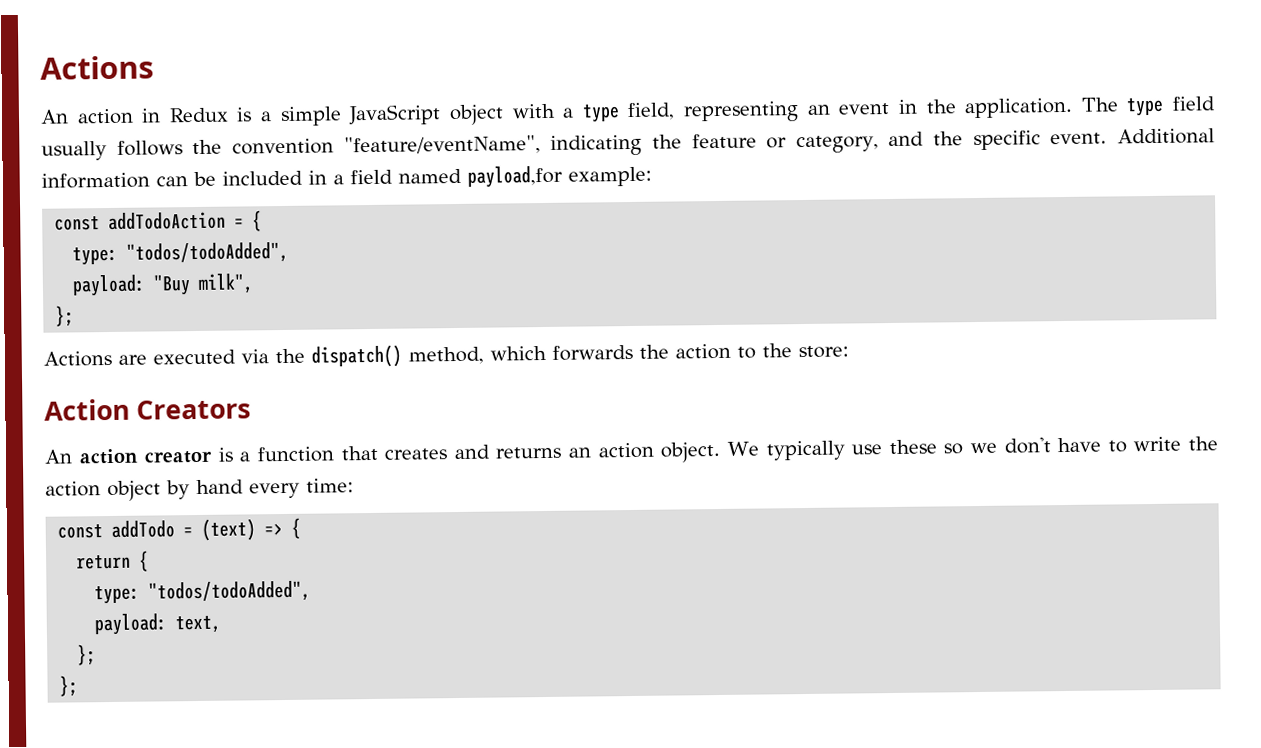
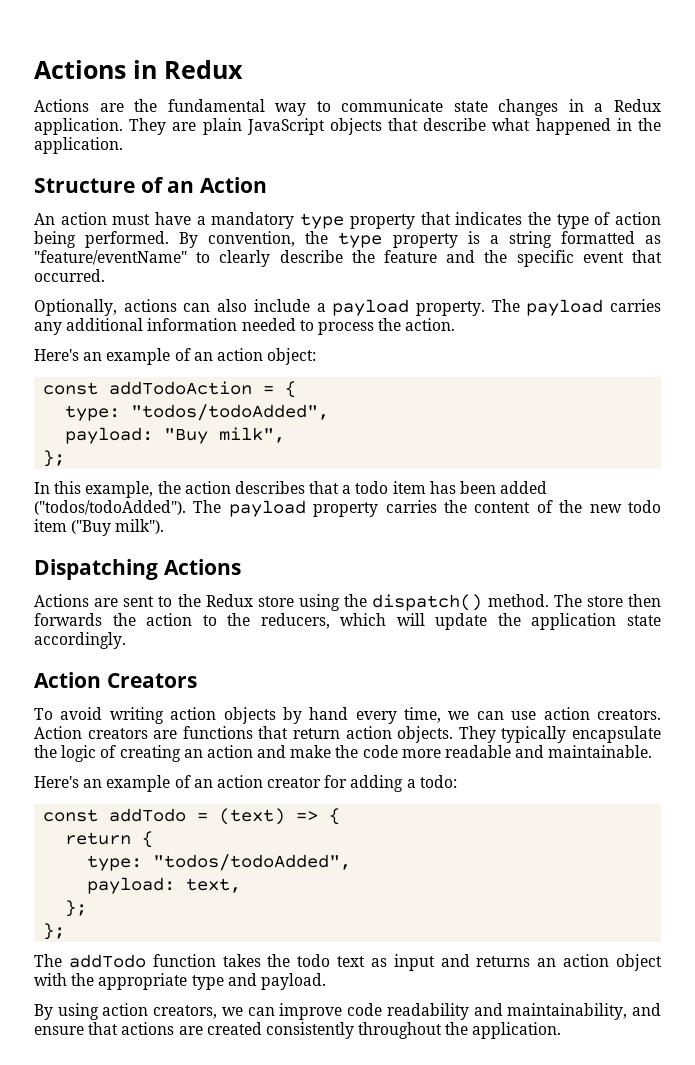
[40,55,154,80] [40,96,1216,127] [41,128,1216,161] [41,165,652,189] Actions // An action in Redux is a simple JavaScript object with a type field, representing an event in the application. The type field usually follows the convention "feature/eventName", indicating the feature or category, and the specific event. Additional information can be included in a field named payload,for example: -> [34,60,243,79] [34,99,661,116] [34,118,661,135] [34,137,123,154] [34,177,268,193] [34,212,662,229] [34,231,662,248] [34,250,662,267] [34,269,105,282] [34,299,661,316] [34,318,456,335] [34,348,317,365] Actions in Redux // Actions are the fundamental way to communicate state changes in a Redux application. They are plain JavaScript objects that describe what happened in the application. // Structure of an Action // An action must have a mandatory type property that indicates the type of action being performed. By convention, the type property is a string formatted as "feature/eventName" to clearly describe the feature and the specific event that occurred. // Optionally, actions can also include a payload property. The payload carries any additional information needed to process the action. // Here's an example of an action object:
[43,344,547,368] Actions are executed via the dispatch() method, which -> [34,481,548,498] [34,500,661,517] [34,519,165,536] [34,559,241,580] [34,594,661,611] In this example, the action describes that a todo item has been added ("todos/todoAdded"). The payload property carries the content of the new todo item ("Buy milk"). // Dispatching Actions // Actions are sent to the Redux store using the dispatch() method. The store then
[798,345,849,359] [44,398,252,421] [44,436,1218,465] [45,478,354,502] store: // Action Creators // An action creator is a function that creates and returns an action object. We typically use these so we don't have to write the action object by hand every time: -> [260,613,661,630] [34,632,126,649] [34,672,197,688] [34,707,661,724] [34,726,662,743] [34,745,653,762] [34,775,457,792] reducers, which will update the application state accordingly. // Action Creators // To avoid writing action objects by hand every time, we can use action creators. Action creators are functions that return action objects. They typically encapsulate the logic of creating an action and make the code more readable and maintainable. // Here's an example of an action creator for adding a todo:
(79, 686) none -> [34,954,662,971] [34,973,326,990] [34,1003,661,1020] [34,1022,562,1039] // The addTodo function takes the todo text as input and returns an action object with the appropriate type and payload. // By using action creators, we can improve code readability and maintainability, and ensure that actions are created consistently throughout the application.

